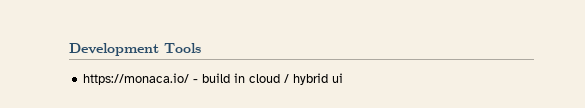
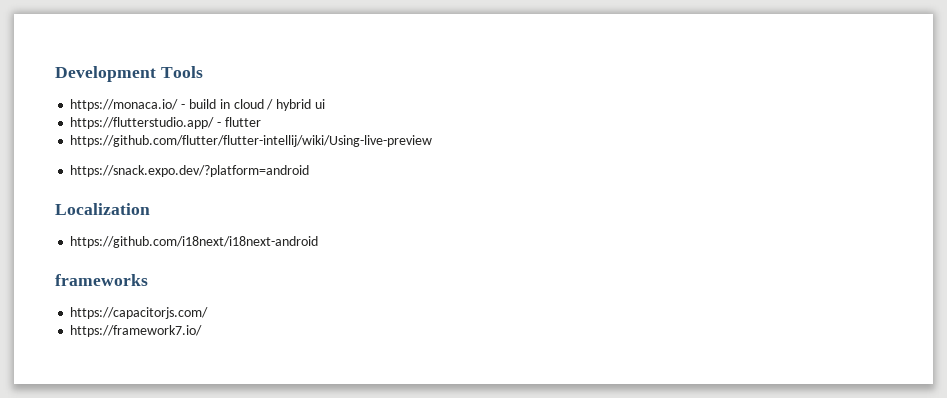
(344, 78) none -> [70,117,261,129] [70,135,433,147] [70,165,310,177] [55,203,150,215] [70,236,319,248] [55,274,148,286] [70,307,209,319] [70,325,203,337] // https://flutterstudio.app/ - flutter // https://github.com/flutter/flutter-intellij/wiki/Using-live-preview // https://snack.expo.dev/?platform=android // Localization // https://github.com/i18next/i18next-android // frameworks // https://capacitorjs.com/ // https://framework7.io/

